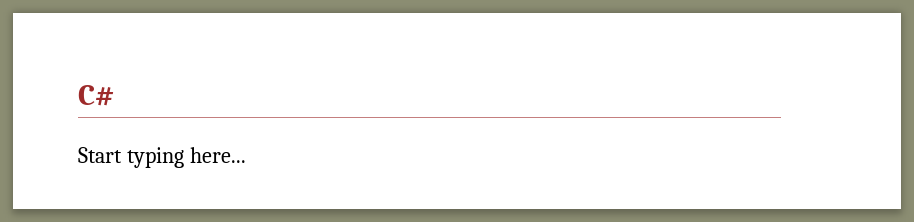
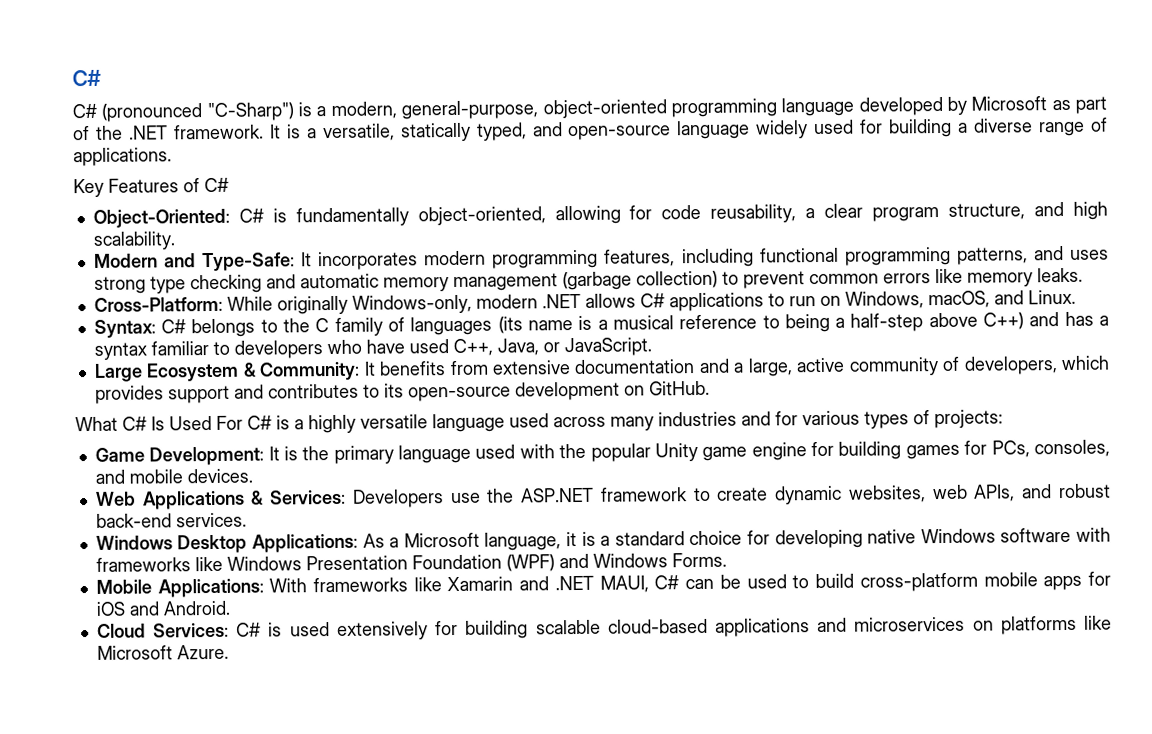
[78,85,114,106] [78,147,246,168] C# // Start typing here... -> [72,69,101,87] [72,96,1108,122] [73,117,1109,142] [73,147,172,167] [73,177,229,198] [92,201,1109,228] [92,231,176,250] [93,246,1110,272] [93,267,1083,294] [93,289,1076,315] [93,311,1109,338] [93,337,652,360] [93,355,1111,382] [94,380,710,404] [75,409,1003,434] [94,439,1111,466] [94,468,253,484] [95,483,1112,510] [95,512,247,528] [95,527,1112,554] [95,552,727,572] [95,571,1112,598] [95,600,231,616] [96,615,1113,640] [96,644,229,660] C# // C# (pronounced "C-Sharp") is a modern, general-purpose, object-oriented programming language developed by Microsoft as part of the .NET framework. It is a versatile, statically typed, and open-source language widely used for building a diverse range of applications. // Key Features of C# // Object-Oriented: C# is fundamentally object-oriented, allowing for code reusability, a clear program structure, and high scalability. // Modern and Type-Safe: It incorporates modern programming features, including functional programming patterns, and uses strong type checking and automatic memory management (garbage collection) to prevent common errors like memory leaks. // Cross-Platform: While originally Windows-only, modern .NET allows C# applications to run on Windows, macOS, and Linux. // Syntax: C# belongs to the C family of languages (its name is a musical reference to being a half-step above C++) and has a syntax familiar to developers who have used C++, Java, or JavaScript. // Large Ecosystem & Community: It benefits from extensive documentation and a large, active community of developers, which provides support and contributes to its open-source development on GitHub. // What C# Is Used For C# is a highly versatile language used across many industries and for various types of projects: // Game Development: It is the primary language used with the popular Unity game engine for building games for PCs, consoles, and mobile devices. // Web Applications & Services: Developers use the ASP.NET framework to create dynamic websites, web APIs, and robust back-end services. // Windows Desktop Applications: As a Microsoft language, it is a standard choice for developing native Windows software with frameworks like Windows Presentation Foundation (WPF) and Windows Forms. // Mobile Applications: With frameworks like Xamarin and .NET MAUI, C# can be used to build cross-platform mobile apps for iOS and Android. // Cloud Services: C# is used extensively for building scalable cloud-based applications and microservices on platforms like Microsoft Azure.

